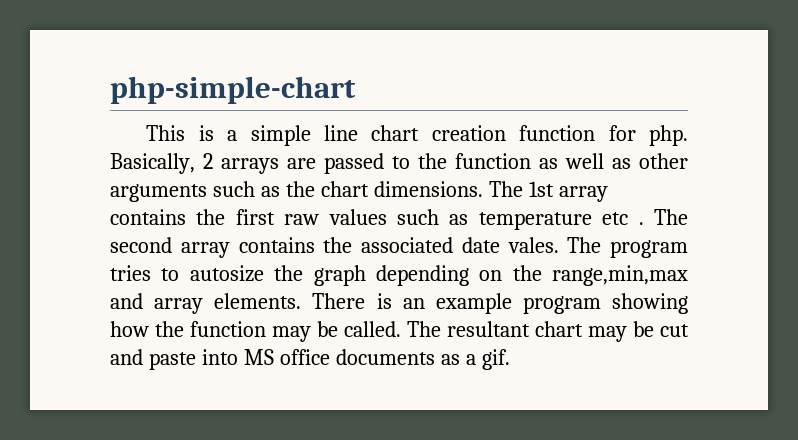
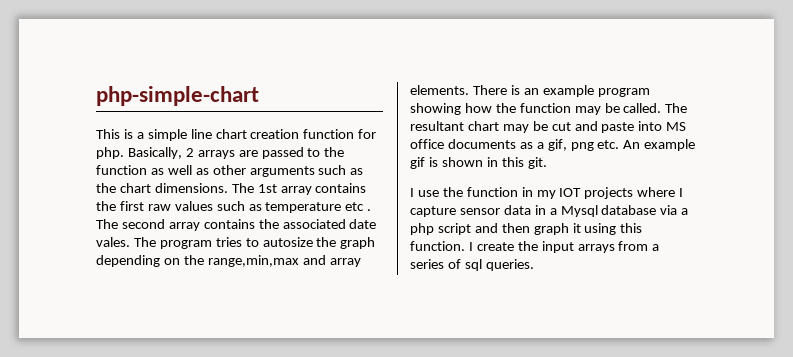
[481,349,510,370] gif. -> [547,139,696,151] [410,157,547,169] [410,187,684,199] [410,205,689,217] [410,223,643,235] [410,241,660,253] [410,259,534,271] gif, png etc. An example gif is shown in this git. // I use the function in my IOT projects where I capture sensor data in a Mysql database via a php script and then graph it using this function. I create the input arrays from a series of sql queries.

